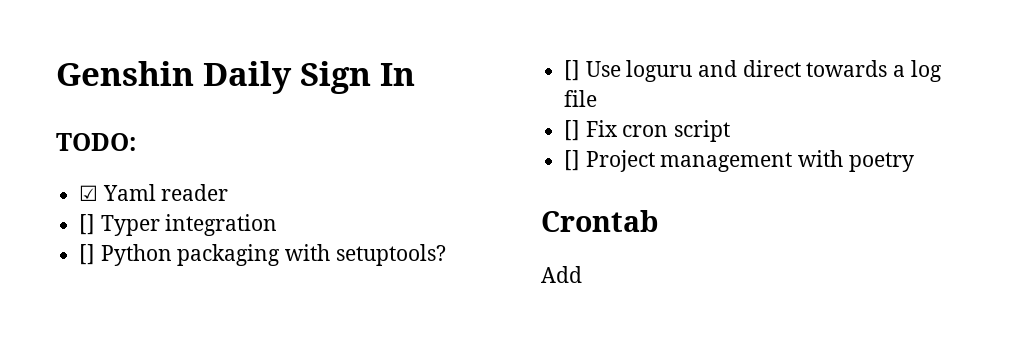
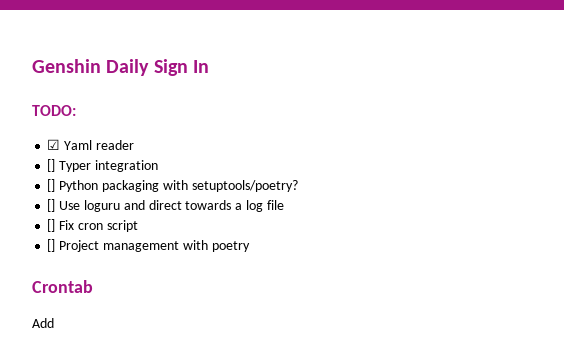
[335,244,446,266] setuptools? -> [191,180,298,192] setuptools/poetry?

